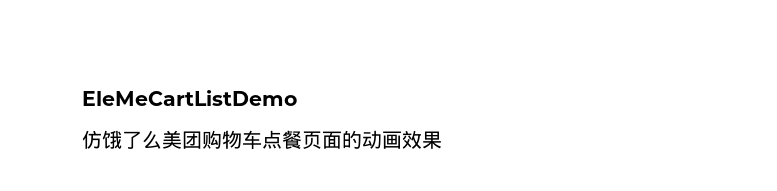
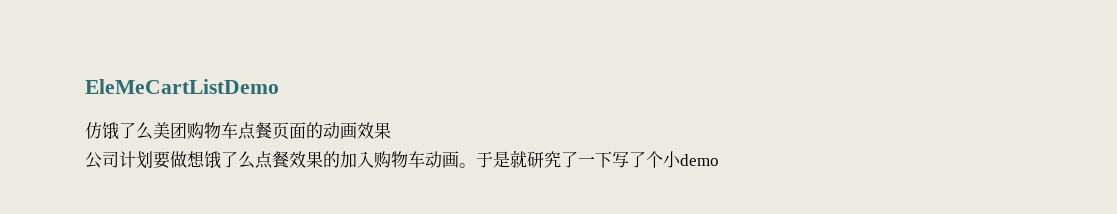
(442, 140) none -> [85,150,719,169] // 公司计划要做想饿了么点餐效果的加入购物车动画。于是就研究了一下写了个小demo

